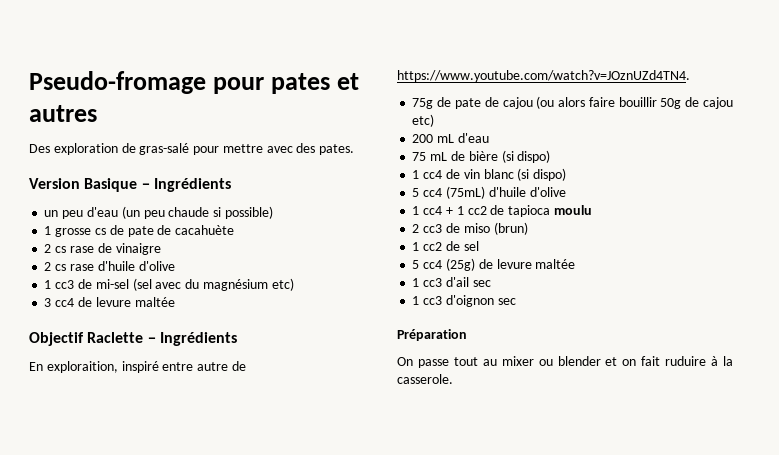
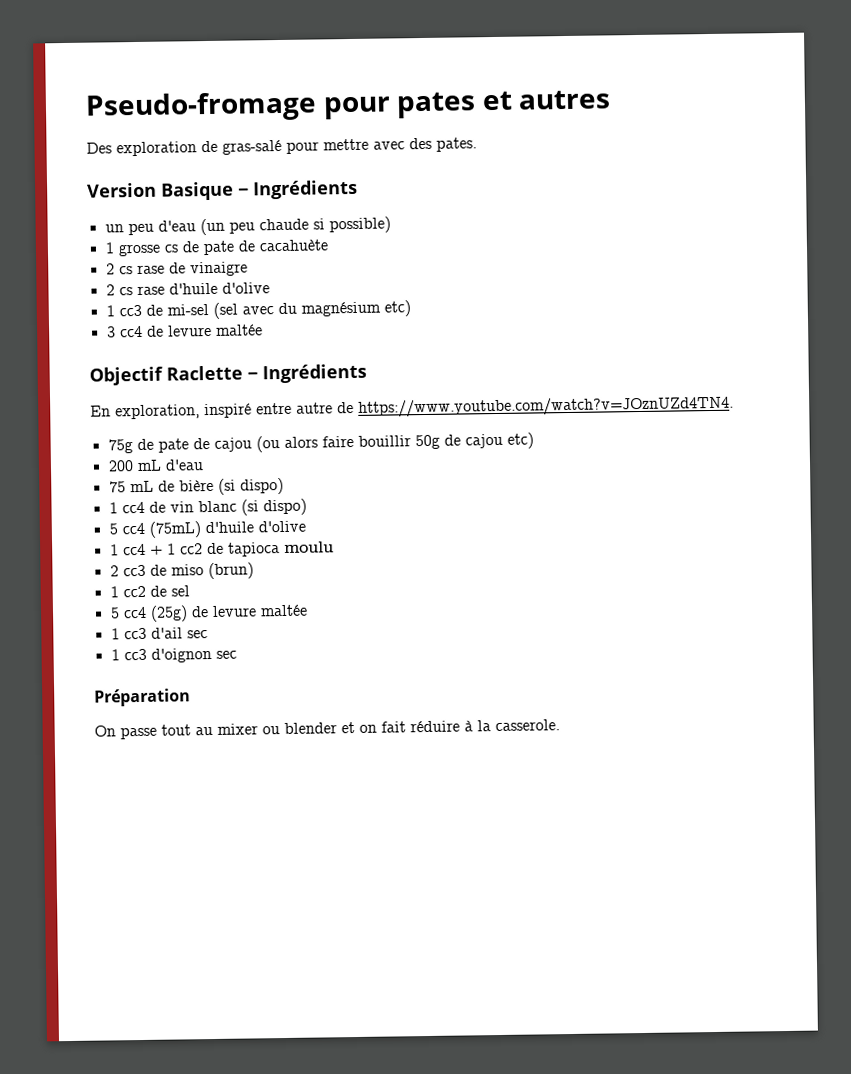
[46,361,118,373] exploraition, -> [115,404,200,420] exploration,
[665,356,707,366] ruduire -> [410,720,460,733] réduire

